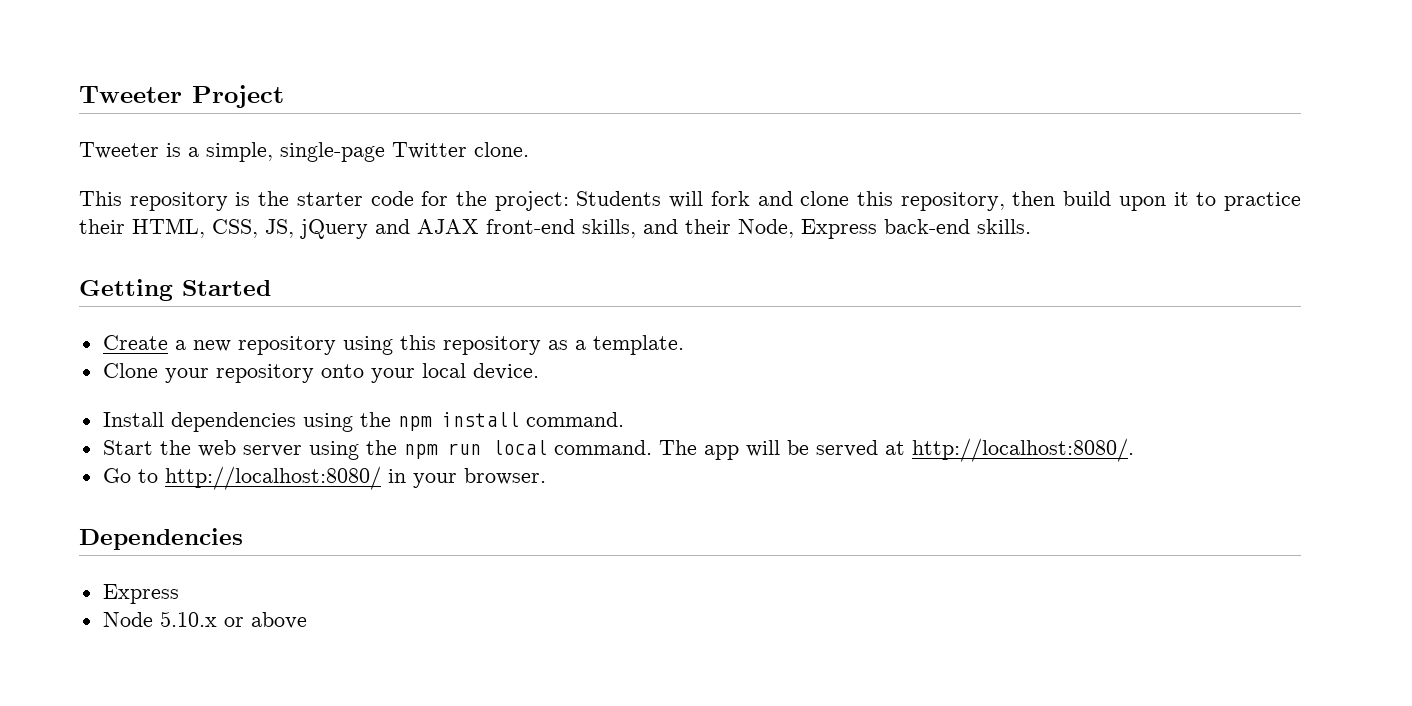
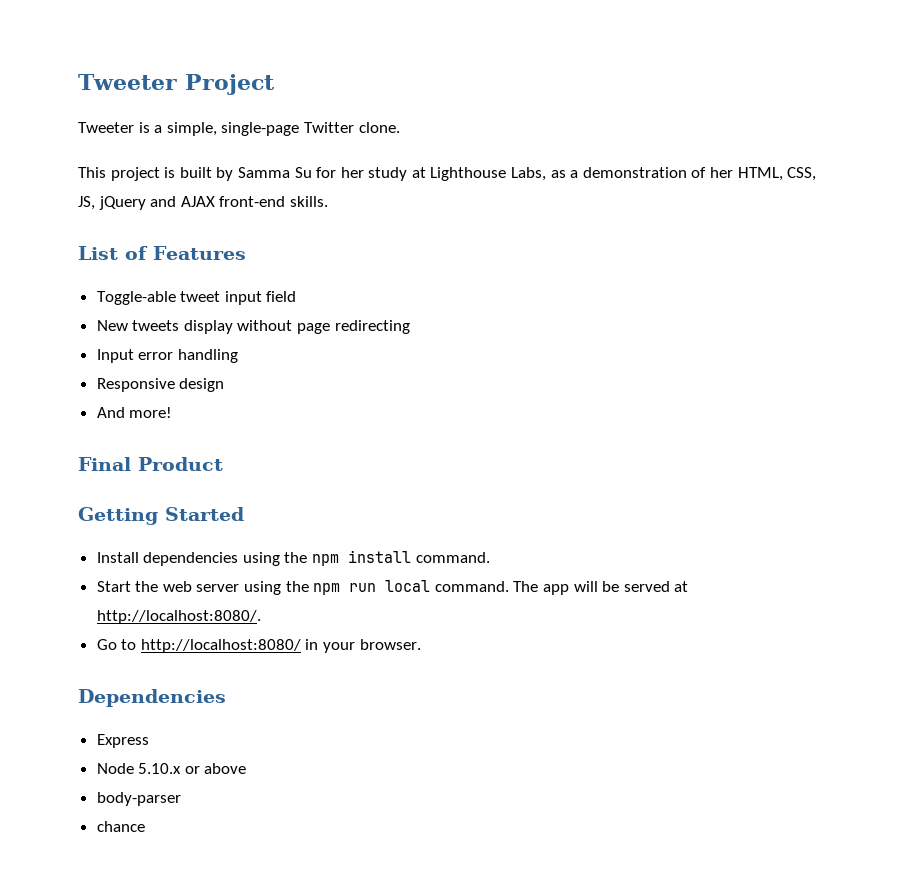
[129,191,1301,211] [79,219,125,234] repository is the starter code for the project: Students will fork and clone this repository, then build upon it to practice their -> [110,167,734,181] project is built by Samma Su for her study at Lighthouse Labs, as a demonstration of her
[582,219,1031,239] [79,279,271,301] [102,335,684,355] [102,363,539,383] skills, and their Node, Express back-end skills. // Getting Started // Create a new repository using this repository as a template. // Clone your repository onto your local device. -> [289,196,328,207] [78,246,246,260] [96,291,297,305] [96,320,410,334] [96,349,238,363] [96,378,225,392] [96,407,173,418] [78,457,223,471] [78,507,244,525] skills. // List of Features // Toggle-able tweet input field // New tweets display without page redirecting // Input error handling // Responsive design // And more! // Final Product // Getting Started
(307, 620) none -> [96,792,181,806] [96,821,145,832] // body-parser // chance

